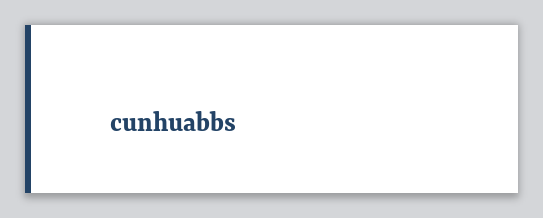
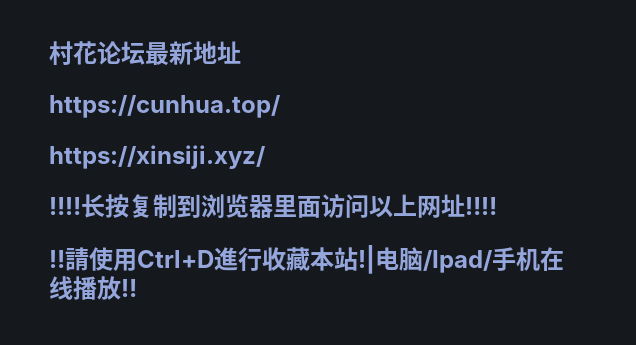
[110,111,236,131] cunhuabbs -> [49,41,241,65] [49,95,280,118] [49,145,265,169] [49,194,497,219] [49,245,564,274] [49,276,137,300] 村花论坛最新地址 // https://cunhua.top/ // https://xinsiji.xyz/ // ‼‼长按复制到浏览器里面访问以上网址‼‼ // ‼請使用Ctrl+D進行收藏本站!|电脑/Ipad/手机在线播放‼

